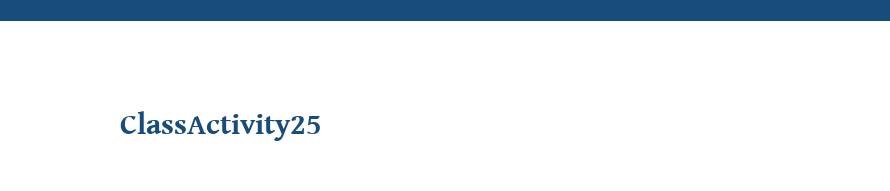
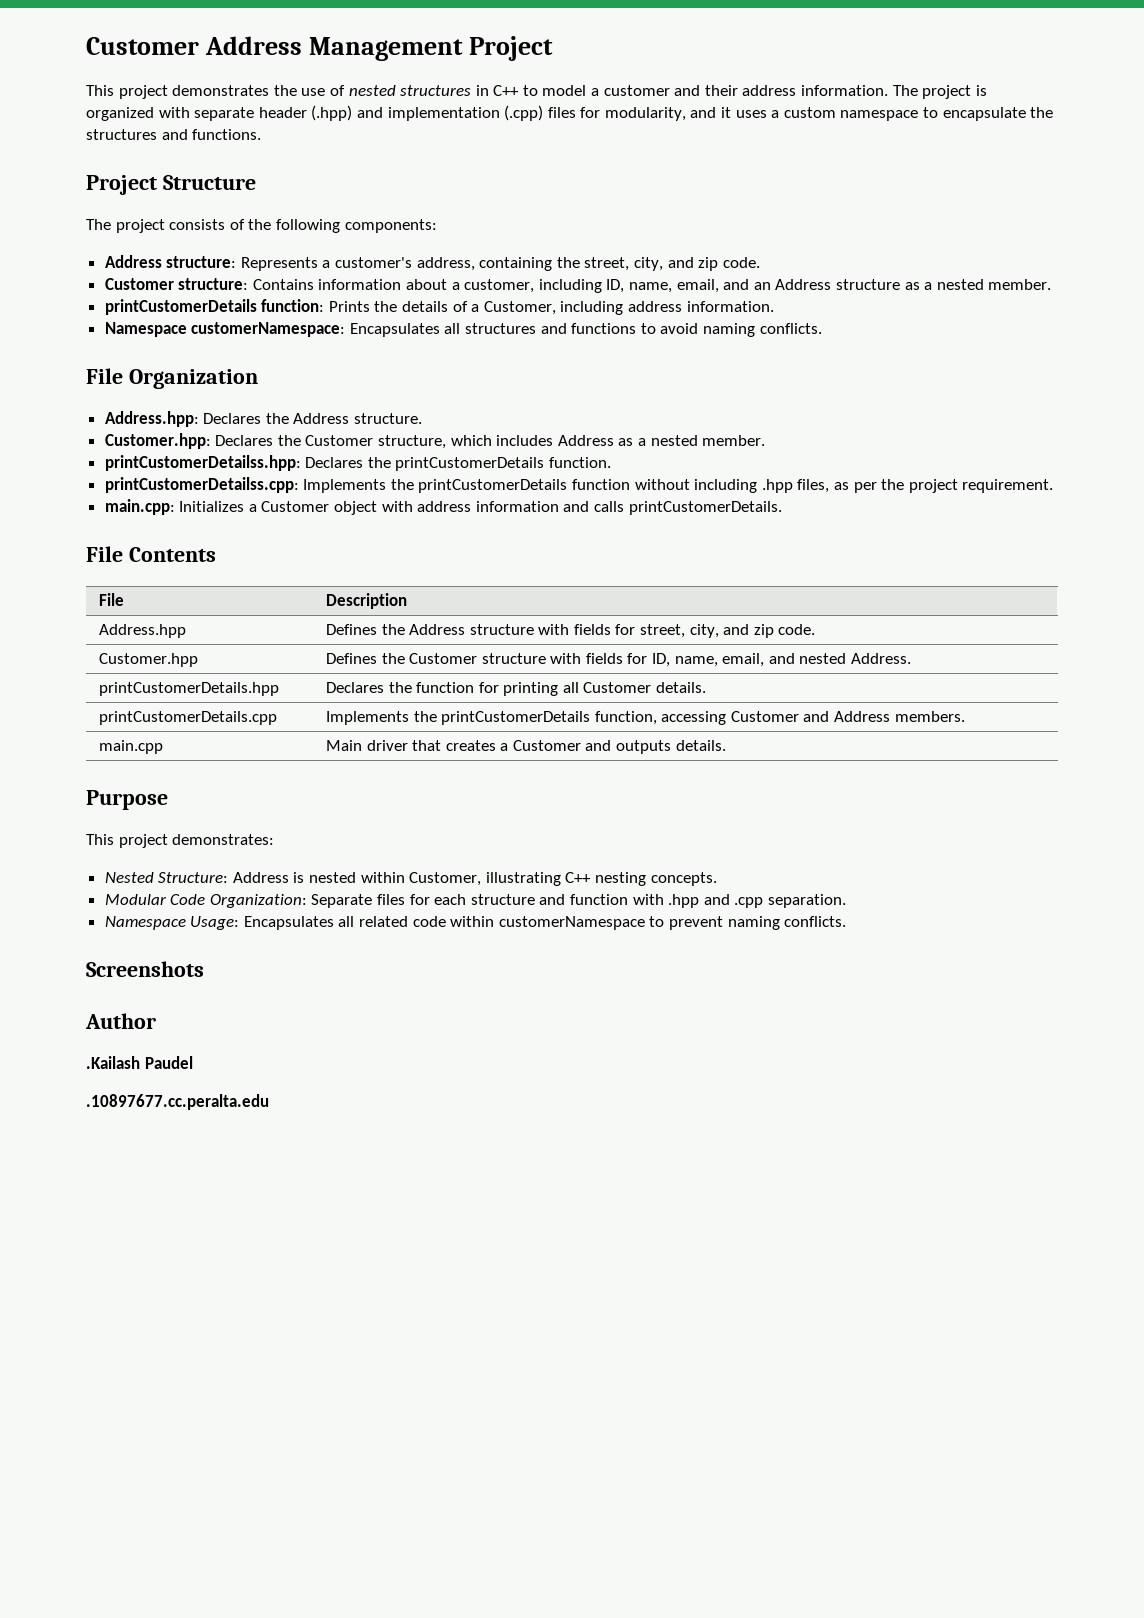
[120,111,322,141] ClassActivity25 -> [86,36,553,61] [86,85,987,99] [86,105,1054,121] [86,129,262,140] [86,175,256,195] [86,219,437,233] [104,255,760,271] [104,278,1052,293] [104,299,774,315] [104,322,822,337] [86,368,258,389] [104,411,423,427] [104,433,766,449] [104,455,612,471] [104,477,1054,493] [104,499,782,515] [86,546,216,562] [98,593,124,606] [325,593,407,609] [98,624,186,638] [325,624,816,638] [98,653,198,667] [325,653,911,667] [98,682,279,696] [325,682,707,696] [98,711,277,725] [325,711,965,725] [98,740,163,754] [325,740,726,754] [86,790,168,810] [86,834,275,848] [104,872,717,886] [104,894,846,908] [104,916,847,930] [86,961,204,977] [85,1013,156,1029] [86,1056,193,1069] [86,1094,269,1110] Customer Address Management Project // This project demonstrates the use of nested structures in C++ to model a customer and their address information. The project is organized with separate header (.hpp) and implementation (.cpp) files for modularity, and it uses a custom namespace to encapsulate the structures and functions. // Project Structure // The project consists of the following components: // Address structure: Represents a customer's address, containing the street, city, and zip code. // Customer structure: Contains information about a customer, including ID, name, email, and an Address structure as a nested member. // printCustomerDetails function: Prints the details of a Customer, including address information. // Namespace customerNamespace: Encapsulates all structures and functions to avoid naming conflicts. // File Organization // Address.hpp: Declares the Address structure. // Customer.hpp: Declares the Customer structure, which includes Address as a nested member. // printCustomerDetailss.hpp: Declares the printCustomerDetails function. // printCustomerDetailss.cpp: Implements the printCustomerDetails function without including .hpp files, as per the project requirement. // main.cpp: Initializes a Customer object with address information and calls printCustomerDetails. // File Contents // File | Description // Address.hpp | Defines the Address structure with fields for street, city, and zip code. // Customer.hpp | Defines the Customer structure with fields for ID, name, email, and nested Address. // printCustomerDetails.hpp | Declares the function for printing all Customer details. // printCustomerDetails.cpp | Implements the printCustomerDetails function, accessing Customer and Address members. // main.cpp | Main driver that creates a Customer and outputs details. // Purpose // This project demonstrates: // Nested Structure: Address is nested within Customer, illustrating C++ nesting concepts. // Modular Code Organization: Separate files for each structure and function with .hpp and .cpp separation. // Namespace Usage: Encapsulates all related code within customerNamespace to prevent naming conflicts. // Screenshots // Author // .Kailash Paudel // .10897677.cc.peralta.edu

